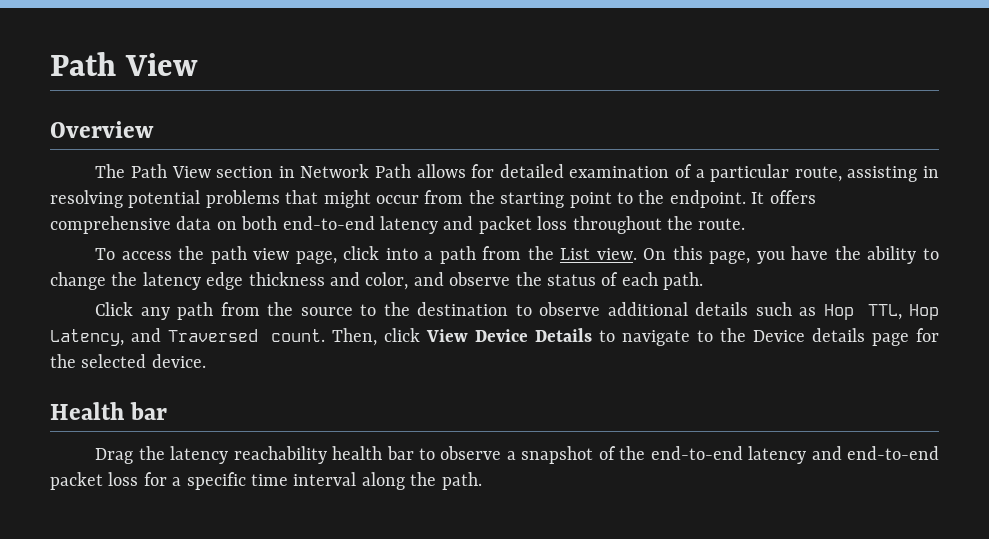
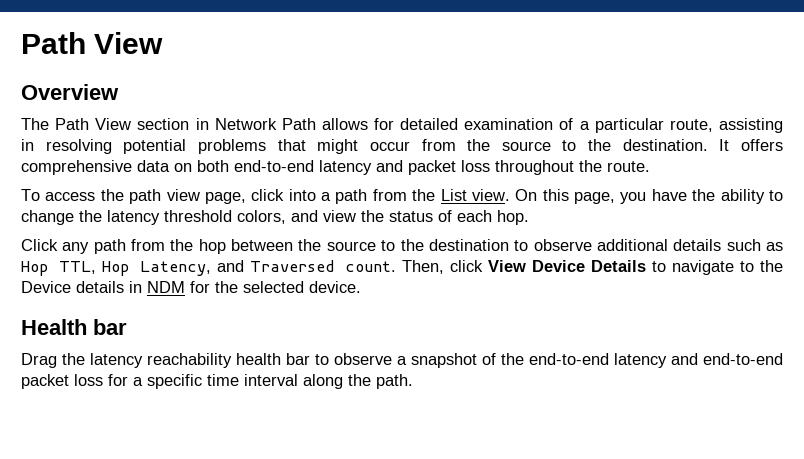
[500,190,746,208] starting point to the endpoint. -> [501,139,708,151] source to the destination.
[206,272,511,290] edge thickness and color, and observe -> [164,210,356,224] threshold colors, and view
[663,272,704,290] path. -> [497,210,529,225] hop.
(294, 309) none -> [198,239,322,254] hop between the
[871,333,909,346] page -> [129,281,185,293] in NDM

